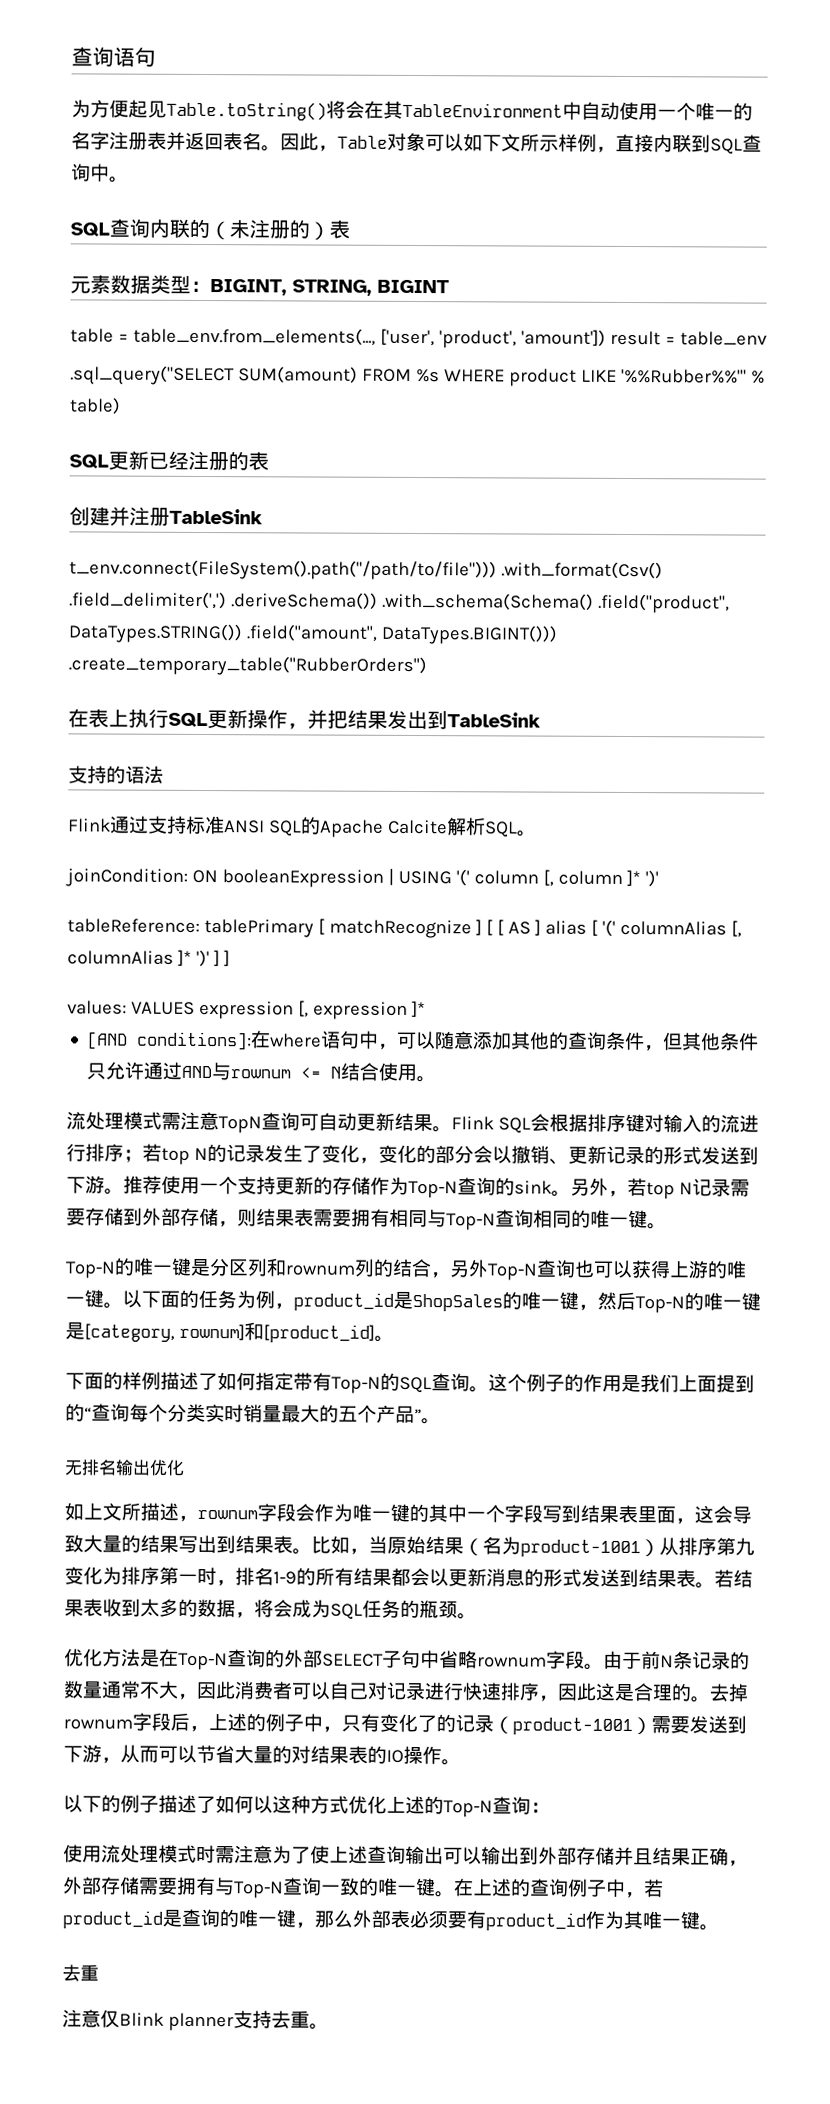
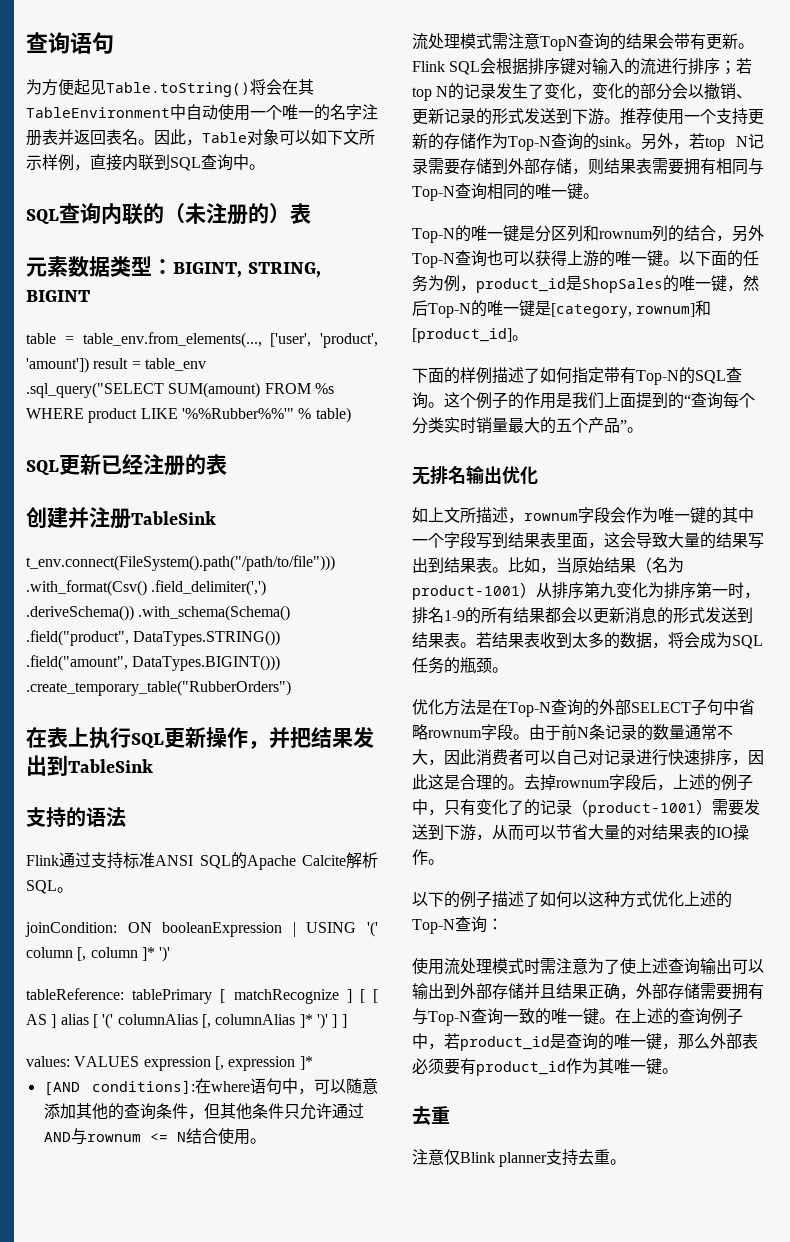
[299,1112,433,1132] 可自动更新结果 -> [610,33,738,50] 的结果会带有更新

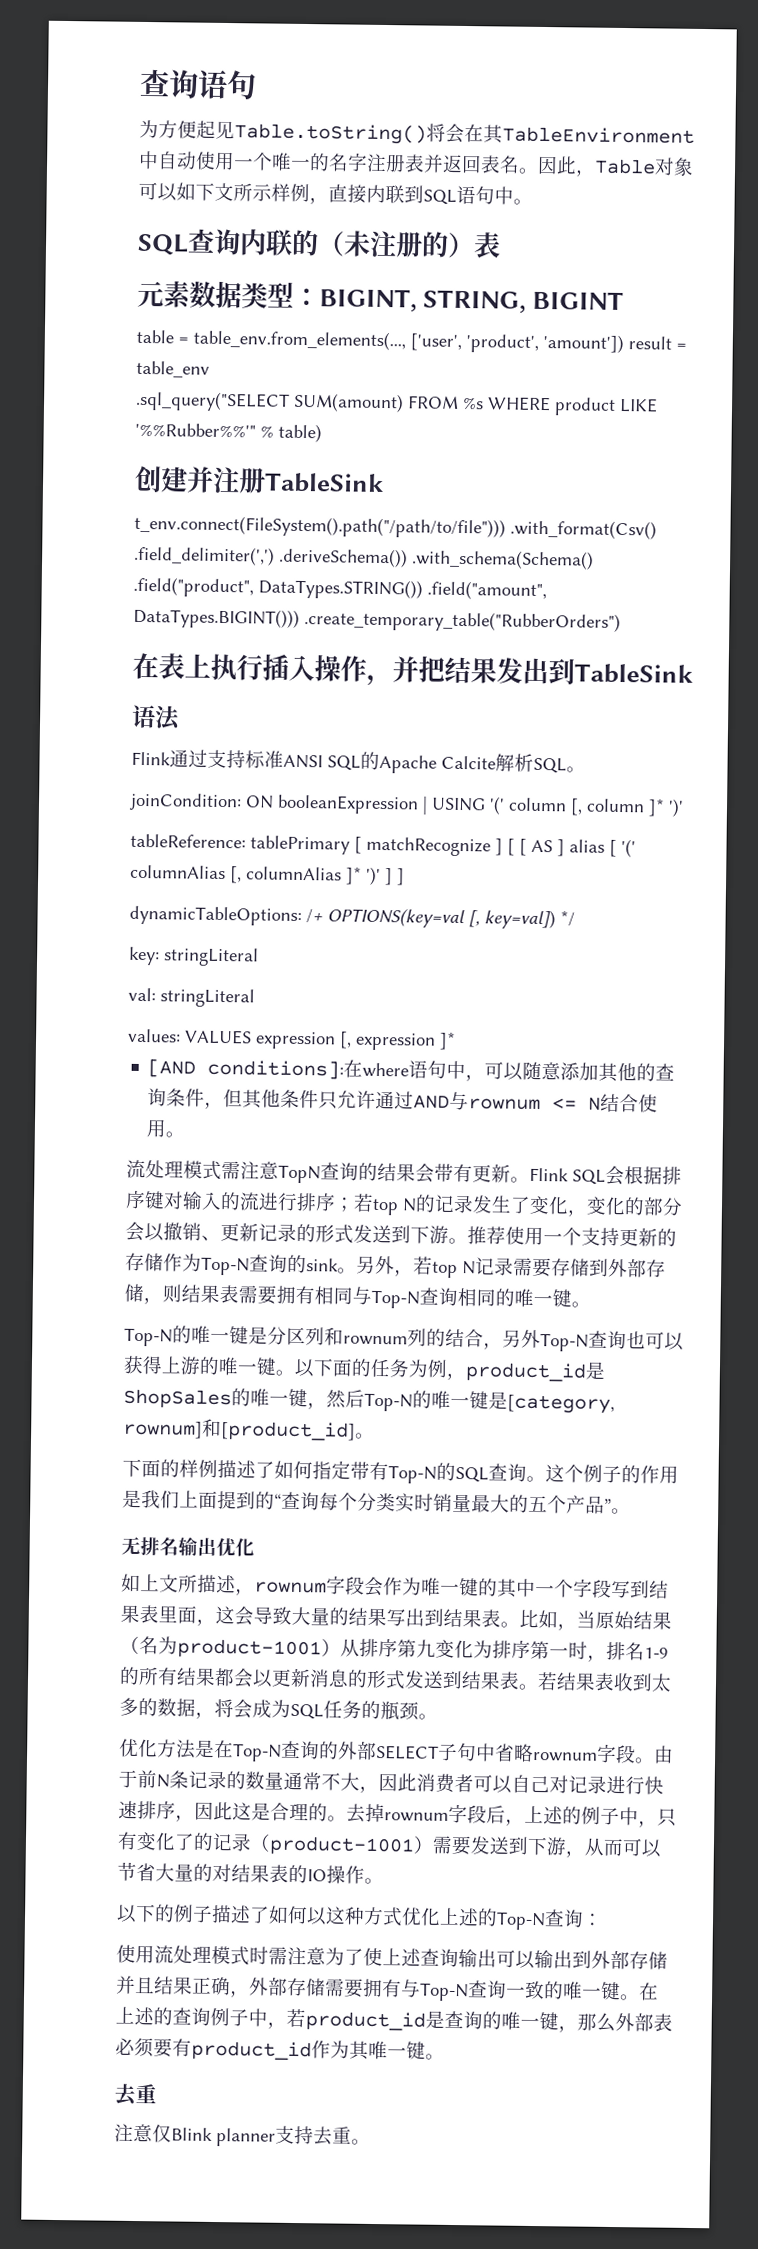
[201,154,233,171] 查询 -> [456,185,495,205] 语句
[26,454,227,476] // SQL更新已经注册的表 -> (322, 433) none
[131,727,206,748] SQL更新 -> [262,653,315,682] 插入
[26,807,86,828] 支持的 -> (693, 673) none
(347, 1021) none -> [129,905,575,930] [128,946,259,967] [128,987,255,1008] // dynamicTableOptions: /+ OPTIONS(key=val [, key=val]) */ // key: stringLiteral // val: stringLiteral

